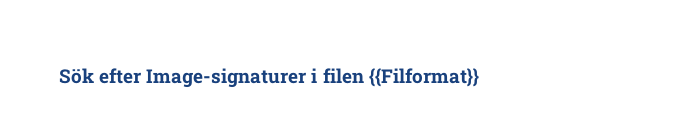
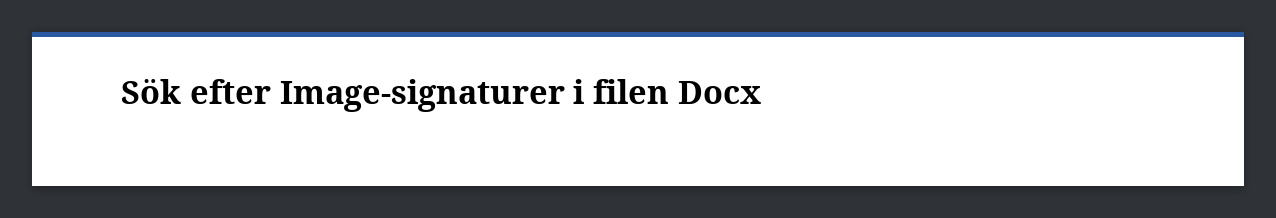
[368,68,479,87] {{Filformat}} -> [677,81,761,104] Docx

